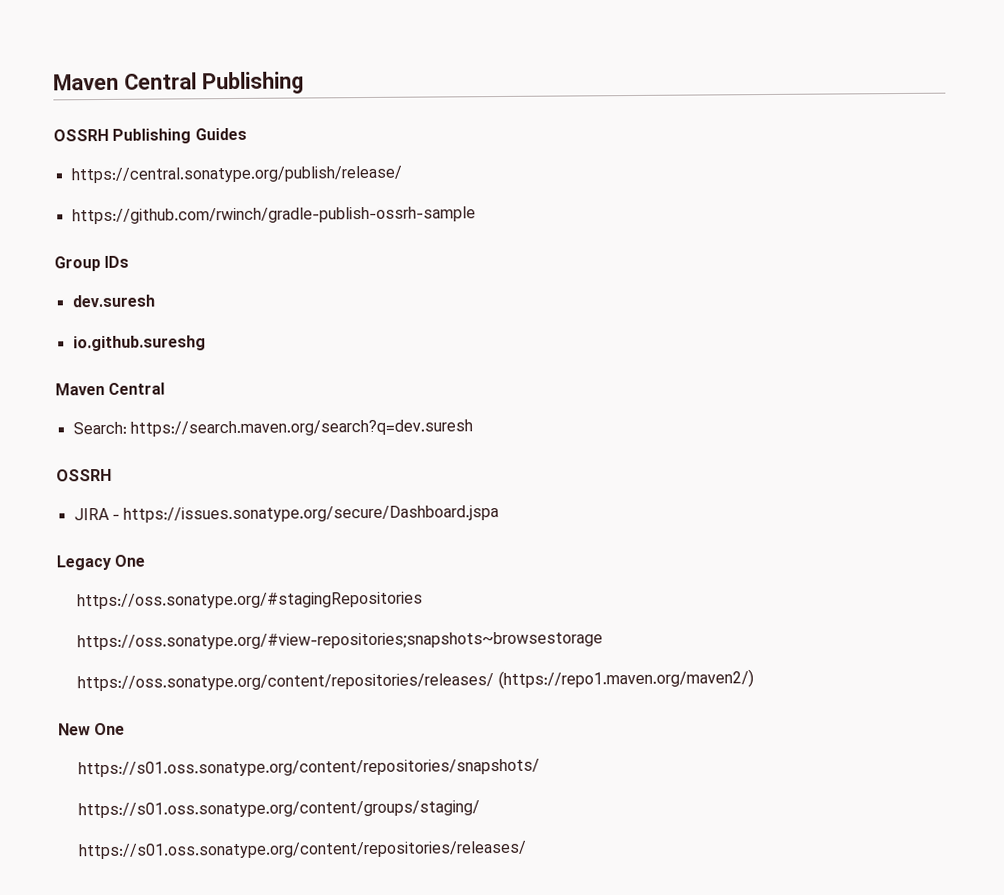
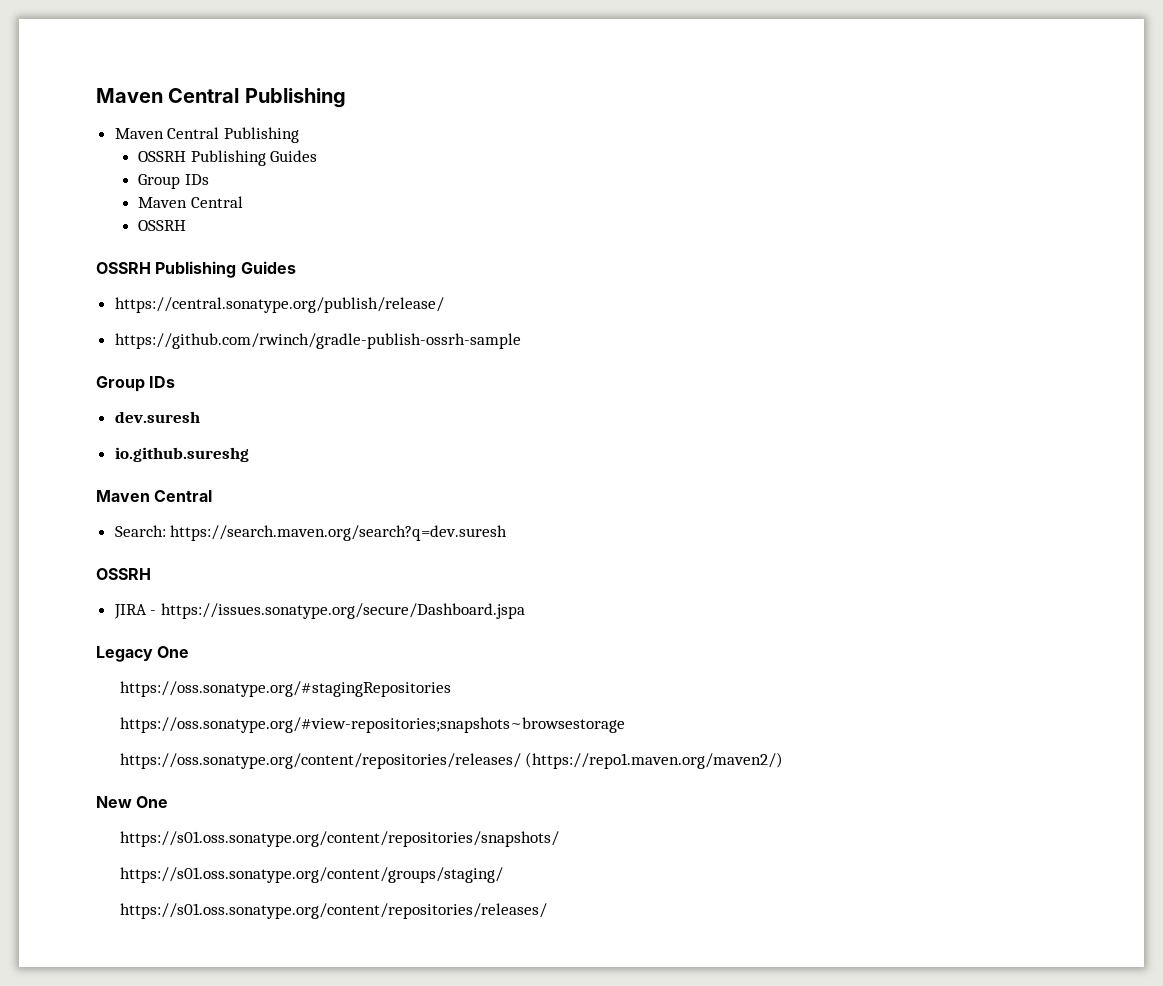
[53,71,304,95] Maven Central Publishing -> [96,88,346,108] [114,127,299,143] [138,150,318,166] [138,174,209,189] [138,196,243,208] [138,220,187,231] Maven Central Publishing // Maven Central Publishing // OSSRH Publishing Guides // Group IDs // Maven Central // OSSRH

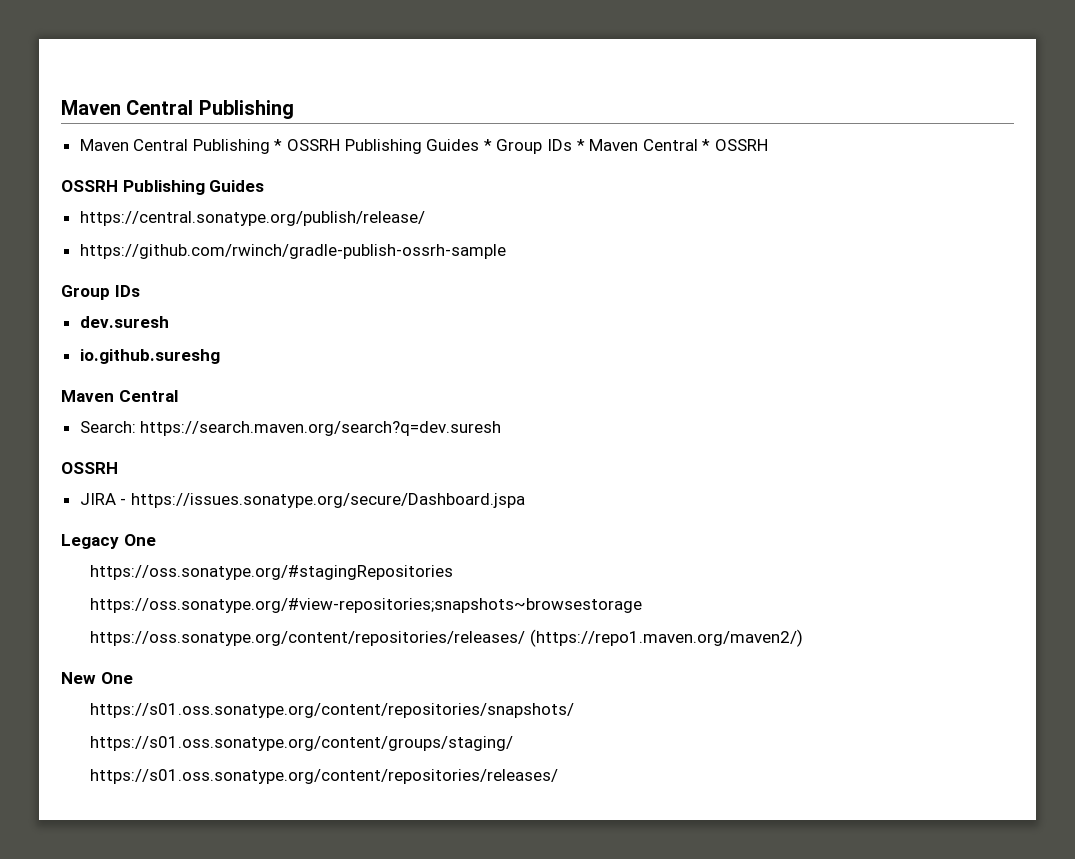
[138,150,318,166] [138,174,209,189] [138,196,243,208] // OSSRH Publishing Guides // Group IDs // Maven Central // -> [274,139,711,154] * OSSRH Publishing Guides * Group IDs * Maven Central *

